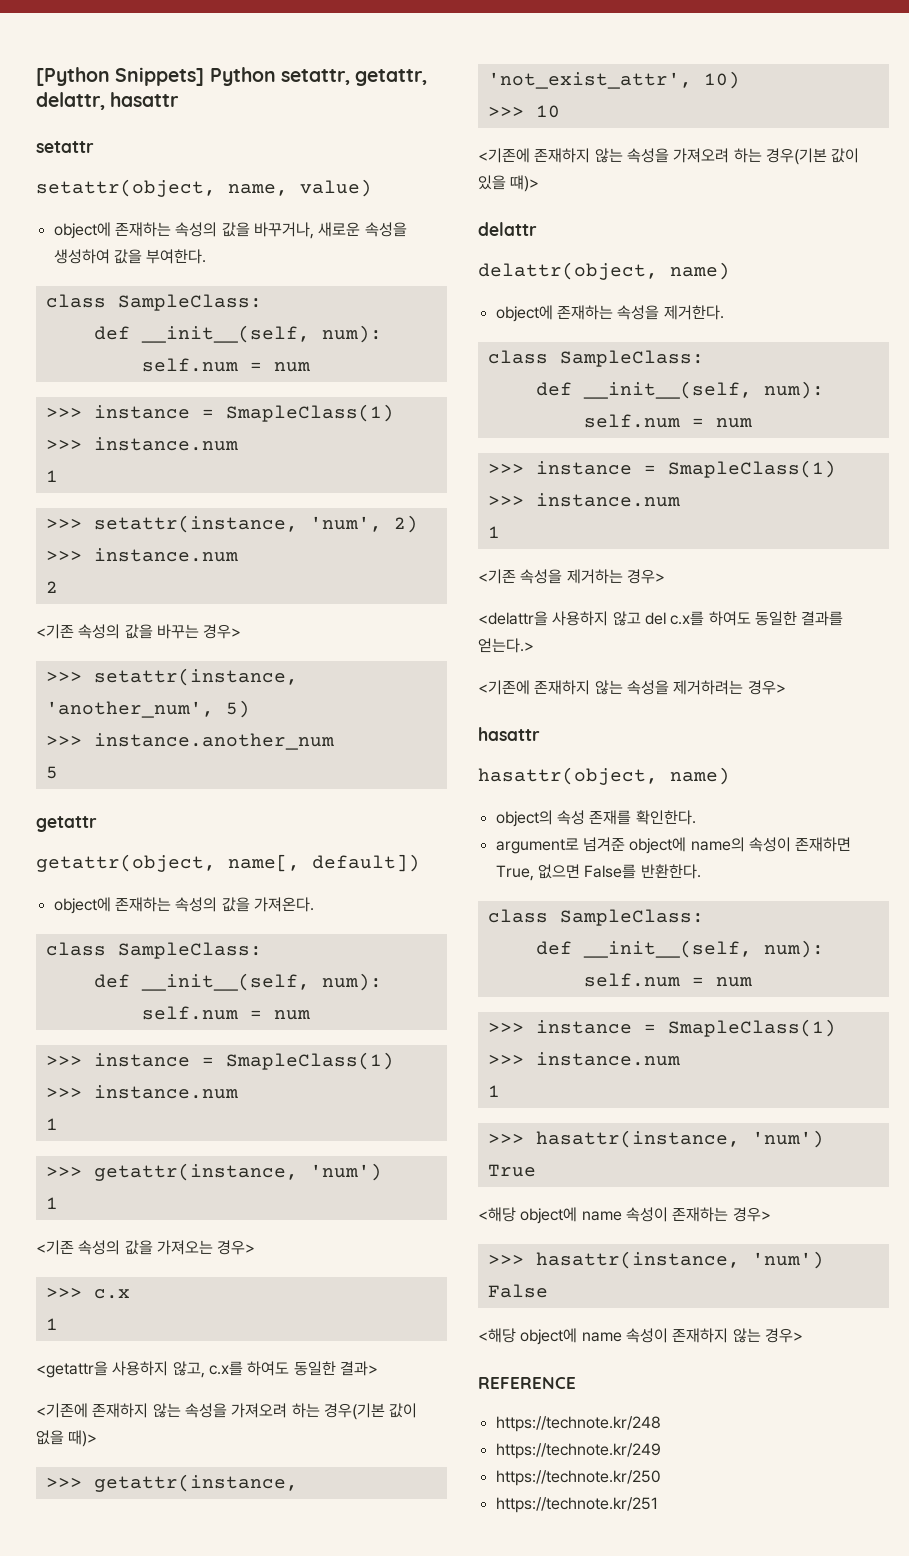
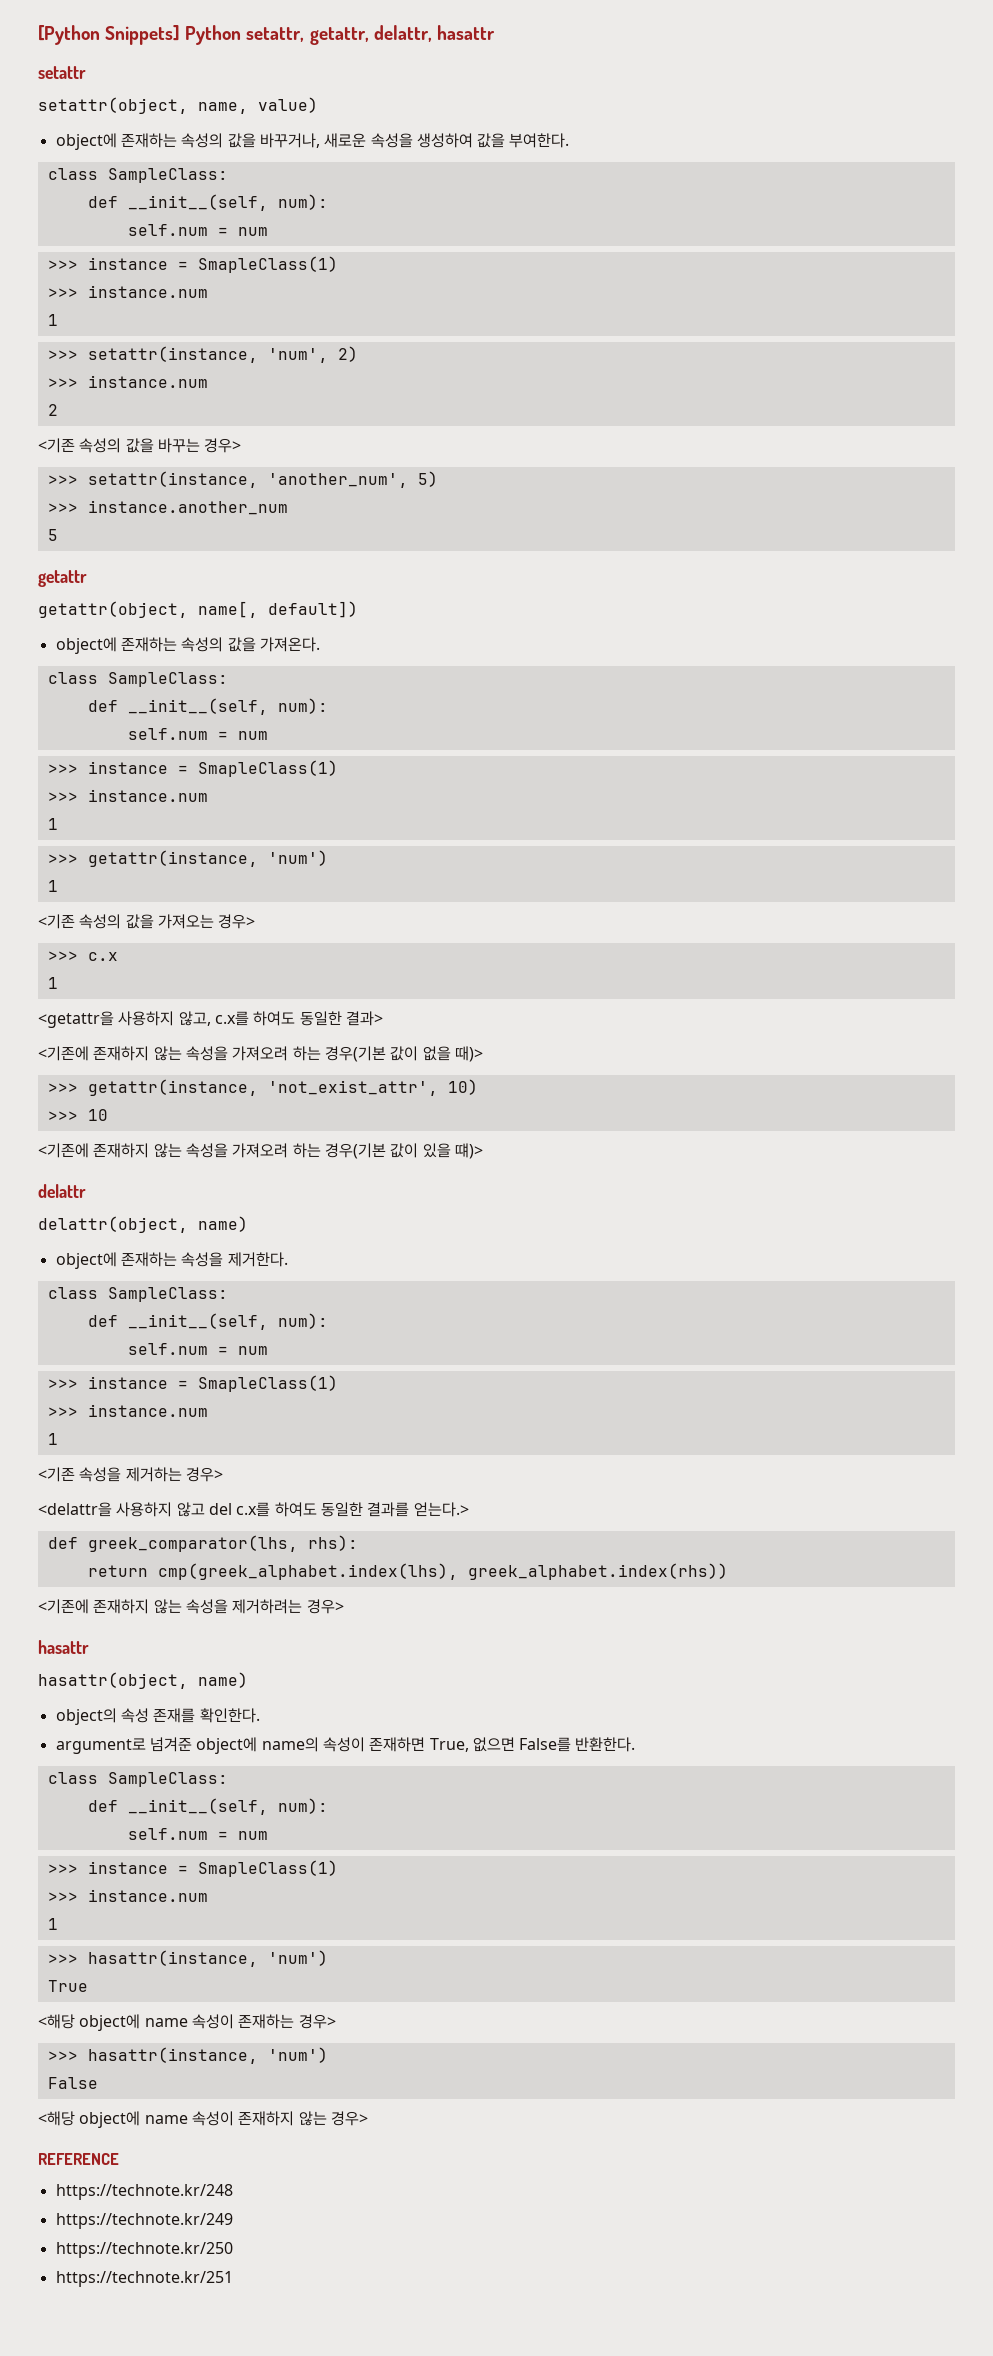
(534, 645) none -> [47,1535,358,1552] [87,1563,728,1580] // def greek_comparator(lhs, rhs): // return cmp(greek_alphabet.index(lhs), greek_alphabet.index(rhs))

